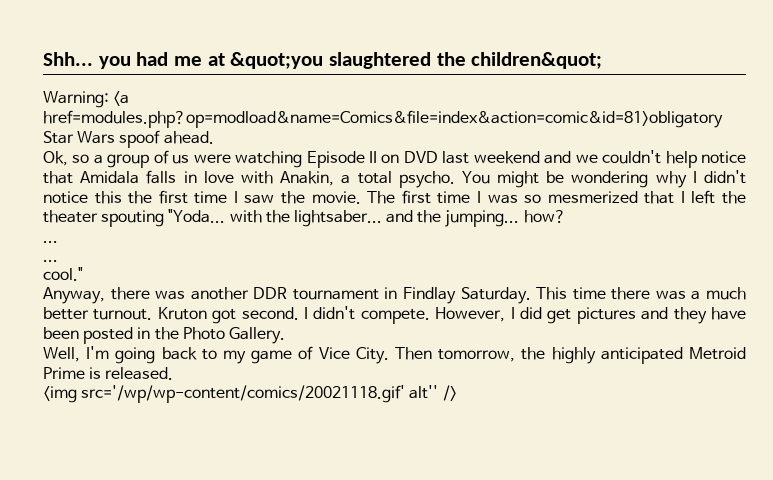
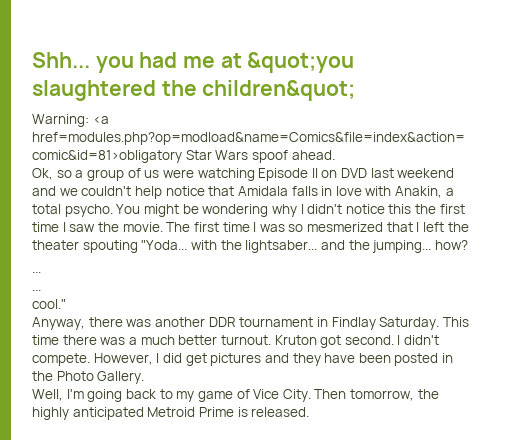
[43,385,457,403] // <img src='/wp/wp-content/comics/20021118.gif' alt'' /> -> (310, 412) none

